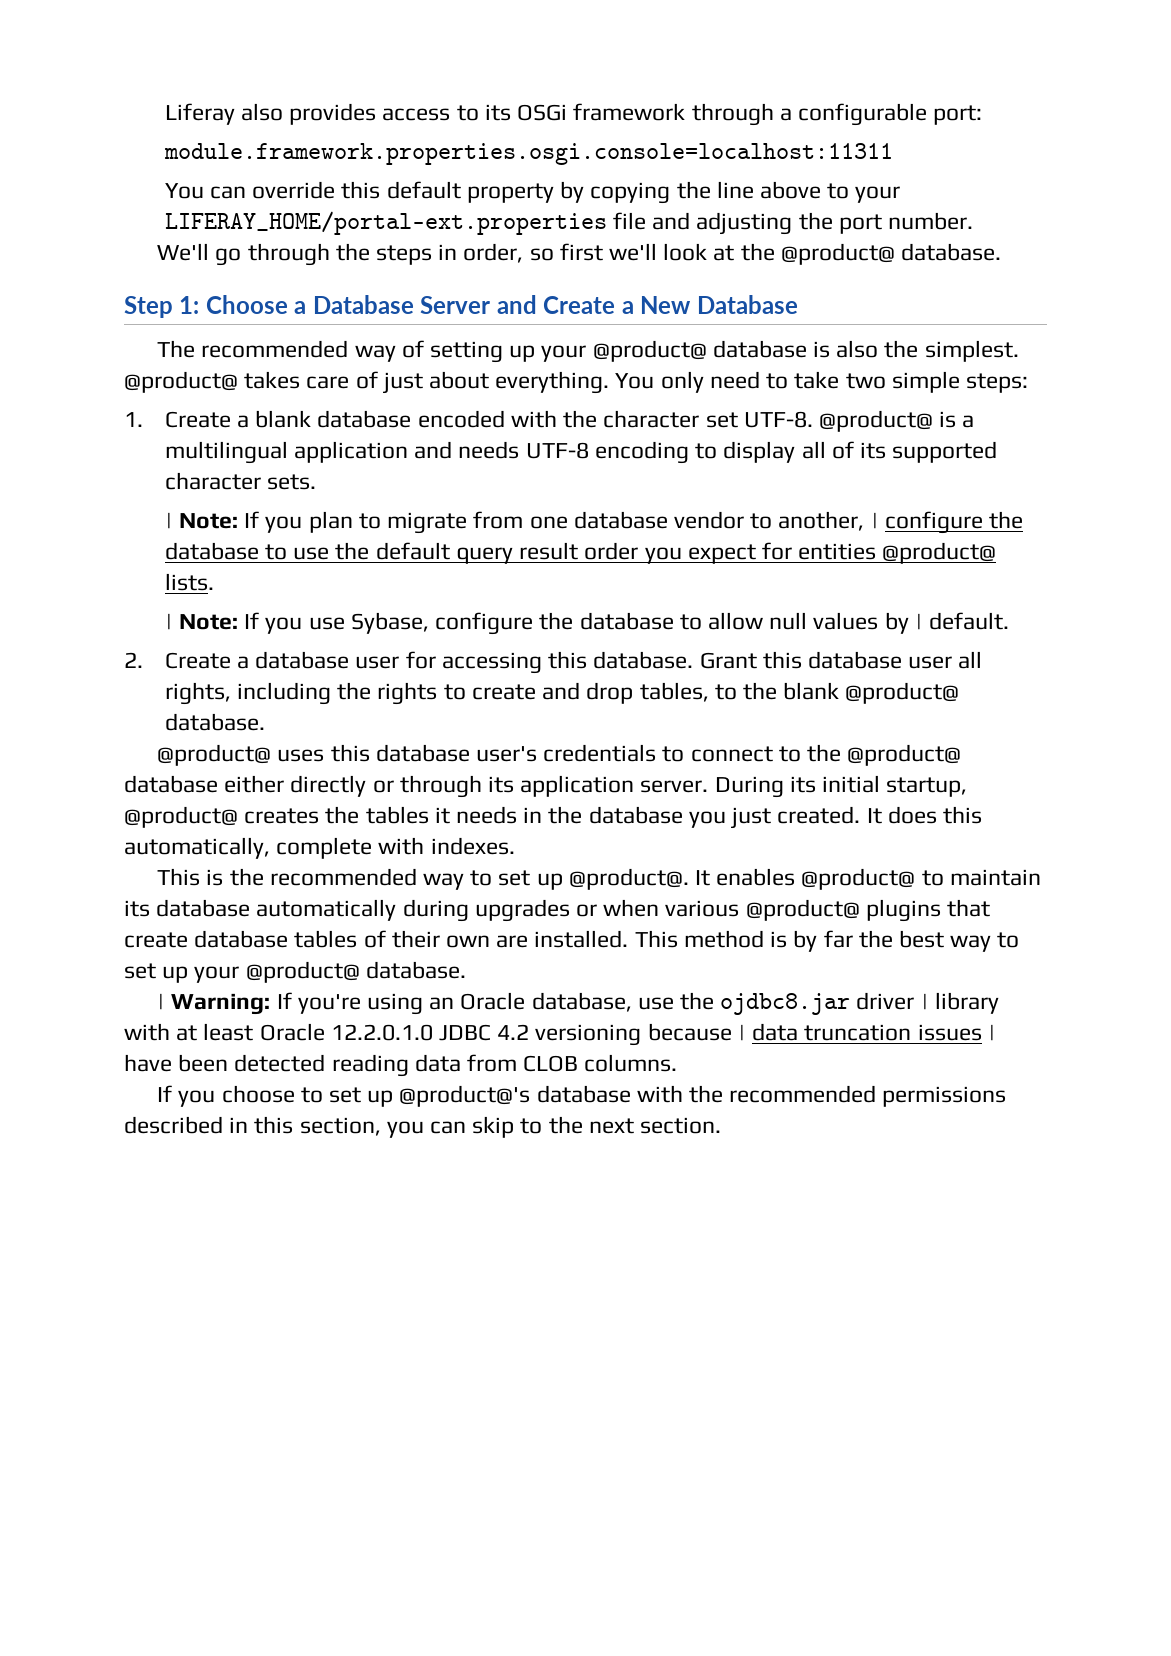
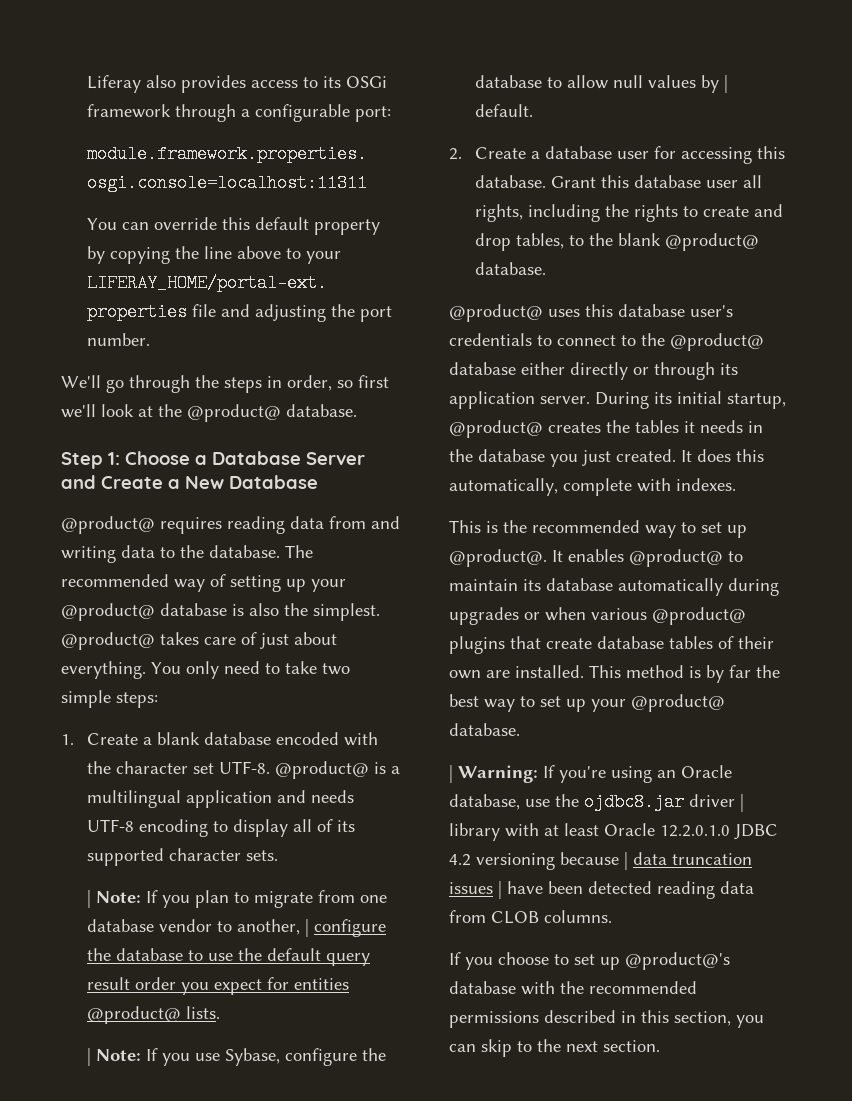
(798, 304) none -> [61,516,400,534] [61,545,280,563] @product@ requires reading data from and writing data to the database.

